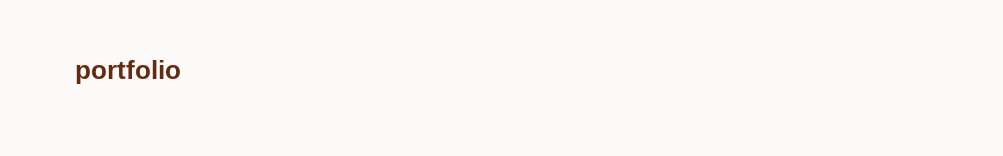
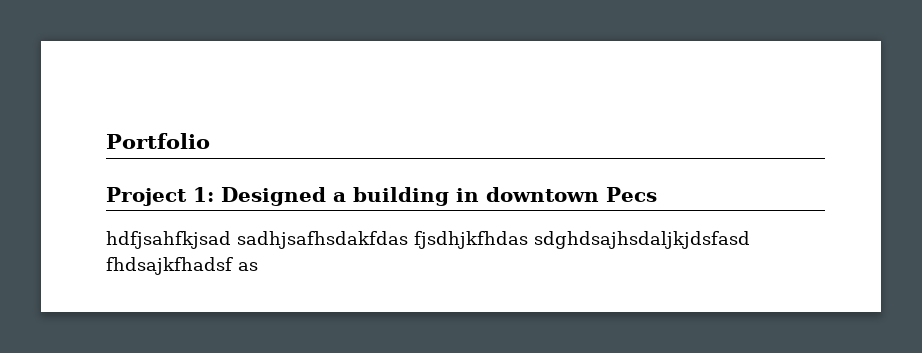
[75,60,181,84] portfolio -> [106,133,210,149] [106,187,657,206] [106,231,750,249] [106,257,258,275] Portfolio // Project 1: Designed a building in downtown Pecs // hdfjsahfkjsad sadhjsafhsdakfdas fjsdhjkfhdas sdghdsajhsdaljkjdsfasd fhdsajkfhadsf as

